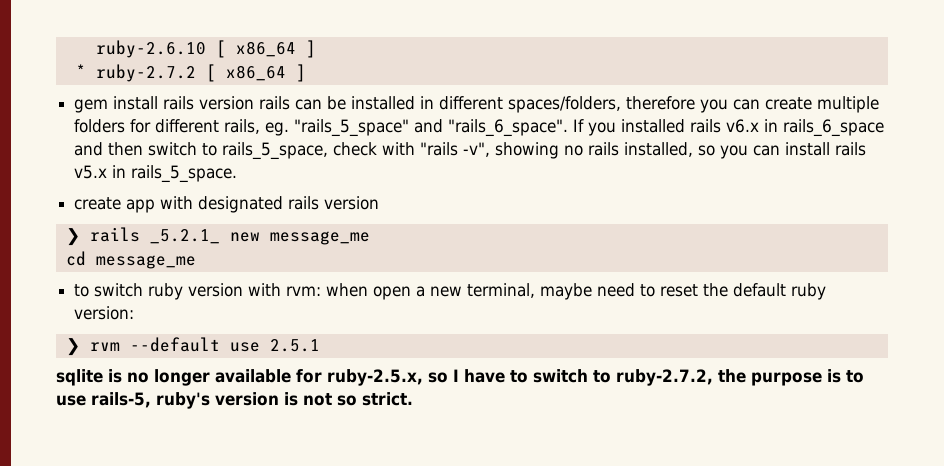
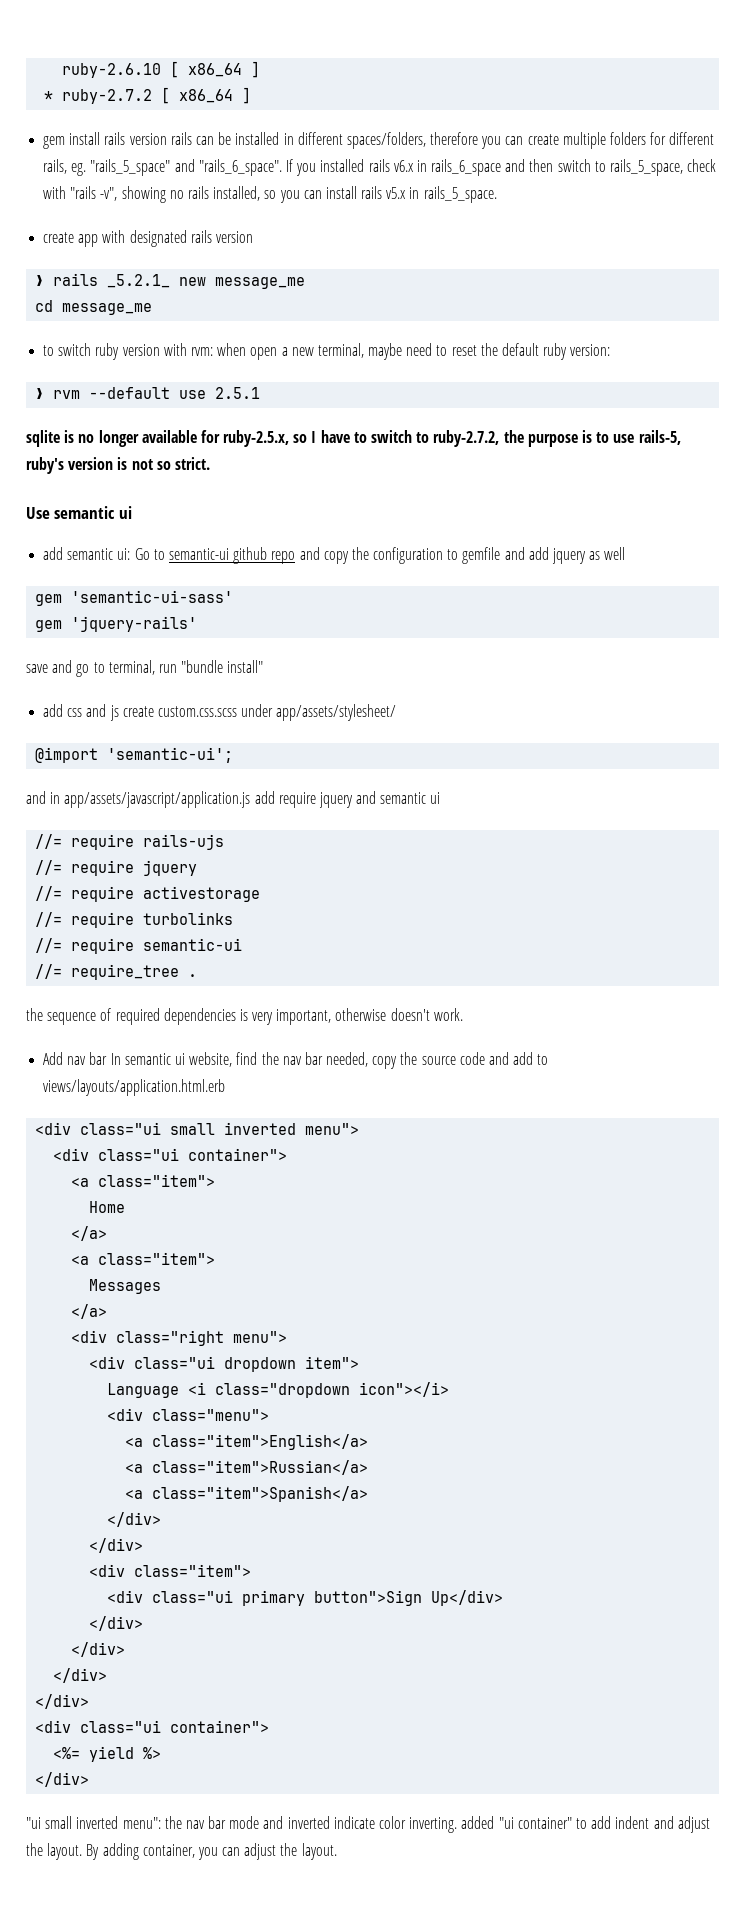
(413, 399) none -> [26,506,132,519] [43,547,626,564] [35,590,234,606] [35,616,198,632] [26,660,264,677] [43,704,397,721] [35,747,234,763] [26,791,441,808] [35,834,225,850] [35,860,198,876] [35,886,261,902] [35,912,234,928] [35,938,243,954] [35,964,198,980] [26,1008,463,1025] [43,1052,549,1069] [43,1079,226,1096] [35,1122,360,1135] [53,1148,288,1161] [71,1174,216,1187] [89,1201,126,1213] [71,1226,108,1241] [71,1252,216,1265] [89,1279,162,1294] [71,1304,108,1319] [71,1330,288,1346] [89,1356,360,1372] [107,1382,450,1398] [107,1408,270,1421] [125,1434,369,1450] [125,1460,369,1475] [125,1486,369,1502] [107,1512,162,1527] [89,1538,144,1553] [89,1564,252,1577] [107,1590,504,1606] [89,1616,144,1631] [71,1642,126,1657] [53,1668,108,1683] [35,1694,90,1709] [35,1720,270,1733] [53,1746,162,1762] [35,1772,90,1787] [26,1816,710,1833] [26,1843,337,1860] // Use semantic ui // add semantic ui: Go to semantic-ui github repo and copy the configuration to gemfile and add jquery as well // gem 'semantic-ui-sass' // gem 'jquery-rails' // save and go to terminal, run "bundle install" // add css and js create custom.css.scss under app/assets/stylesheet/ // @import 'semantic-ui'; // and in app/assets/javascript/application.js add require jquery and semantic ui // //= require rails-ujs // //= require jquery // //= require activestorage // //= require turbolinks // //= require semantic-ui // //= require_tree . // the sequence of required dependencies is very important, otherwise doesn't work. // Add nav bar In semantic ui website, find the nav bar needed, copy the source code and add to views/layouts/application.html.erb // <div class="ui small inverted menu"> // <div class="ui container"> // <a class="item"> // Home // </a> // <a class="item"> // Messages // </a> // <div class="right menu"> // <div class="ui dropdown item"> // Language <i class="dropdown icon"></i> // <div class="menu"> // <a class="item">English</a> // <a class="item">Russian</a> // <a class="item">Spanish</a> // </div> // </div> // <div class="item"> // <div class="ui primary button">Sign Up</div> // </div> // </div> // </div> // </div> // <div class="ui container"> // <%= yield %> // </div> // "ui small inverted menu": the nav bar mode and inverted indicate color inverting. added "ui container" to add indent and adjust the layout. By adding container, you can adjust the layout.

